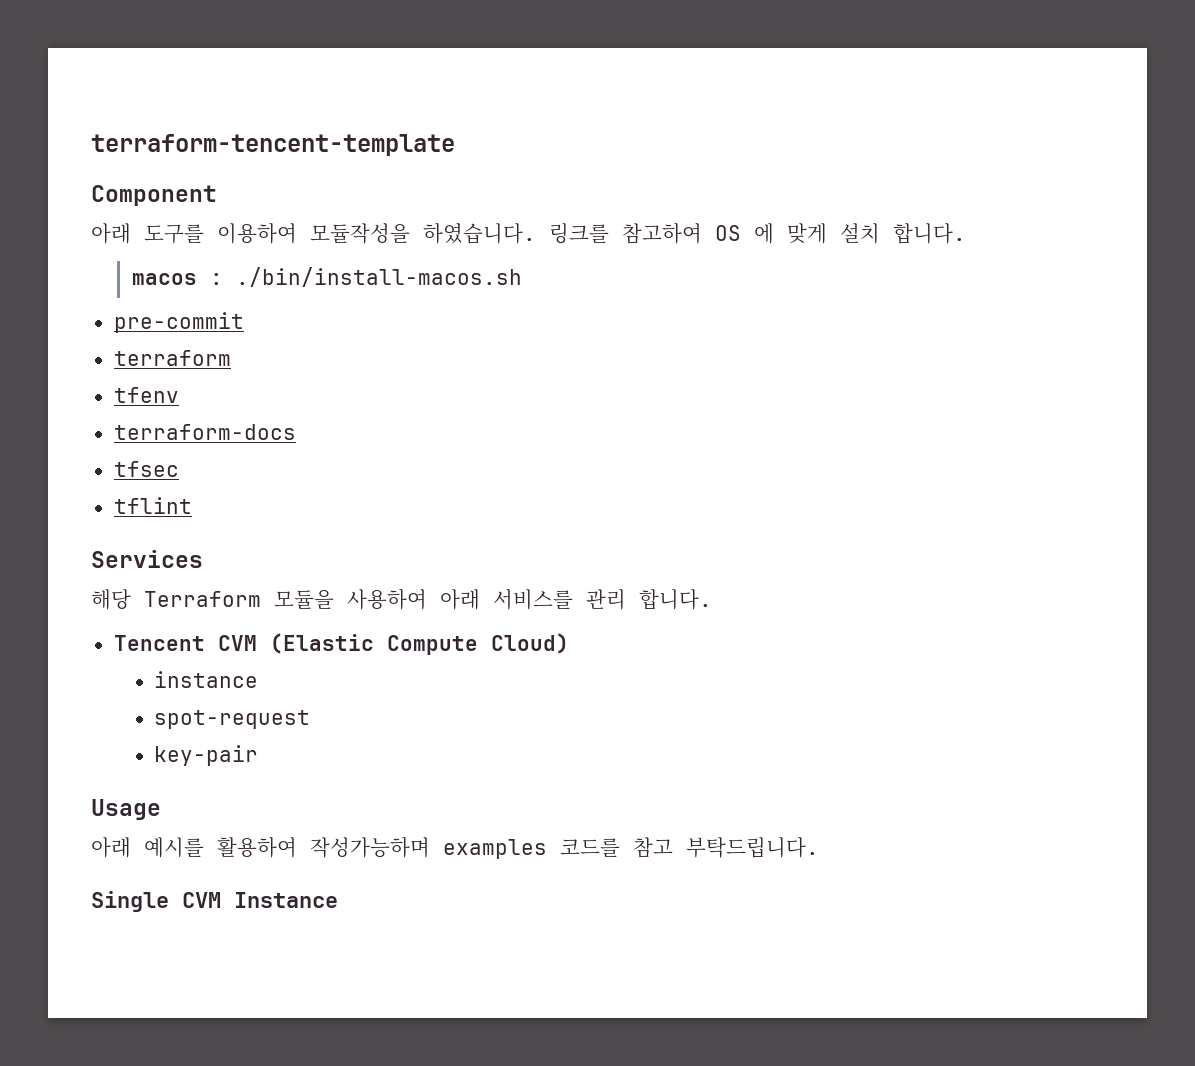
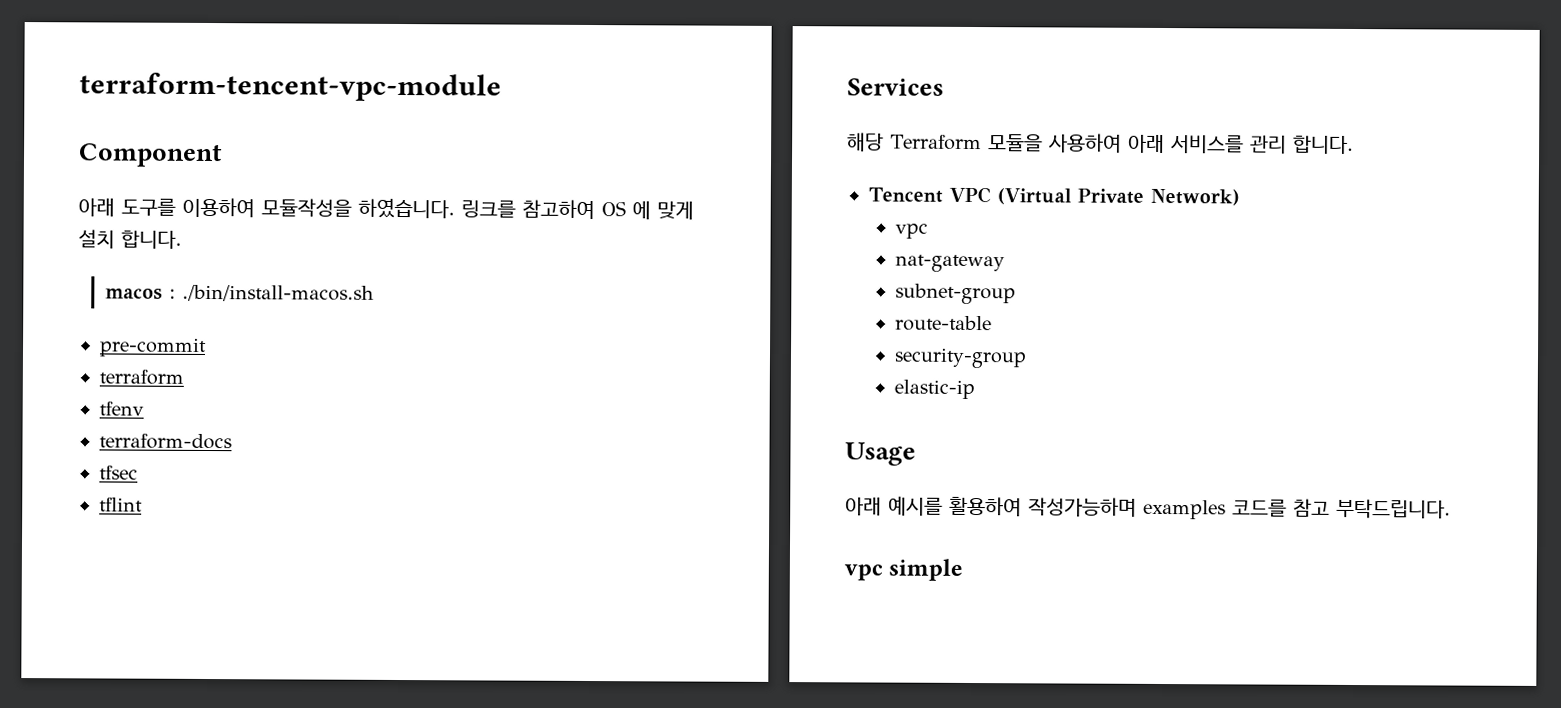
[91,134,455,156] terraform-tencent-template -> [79,72,502,102] terraform-tencent-vpc-module
[217,633,569,655] [154,671,259,688] [154,710,311,729] [154,745,259,766] CVM (Elastic Compute Cloud) // instance // spot-request // key-pair -> [948,186,1240,206] [895,223,929,239] [895,254,1006,273] [895,283,1017,305] [895,315,993,332] [894,347,1028,369] [894,379,976,400] VPC (Virtual Private Network) // vpc // nat-gateway // subnet-group // route-table // security-group // elastic-ip
[91,891,338,912] Single CVM Instance -> [844,558,964,581] vpc simple

